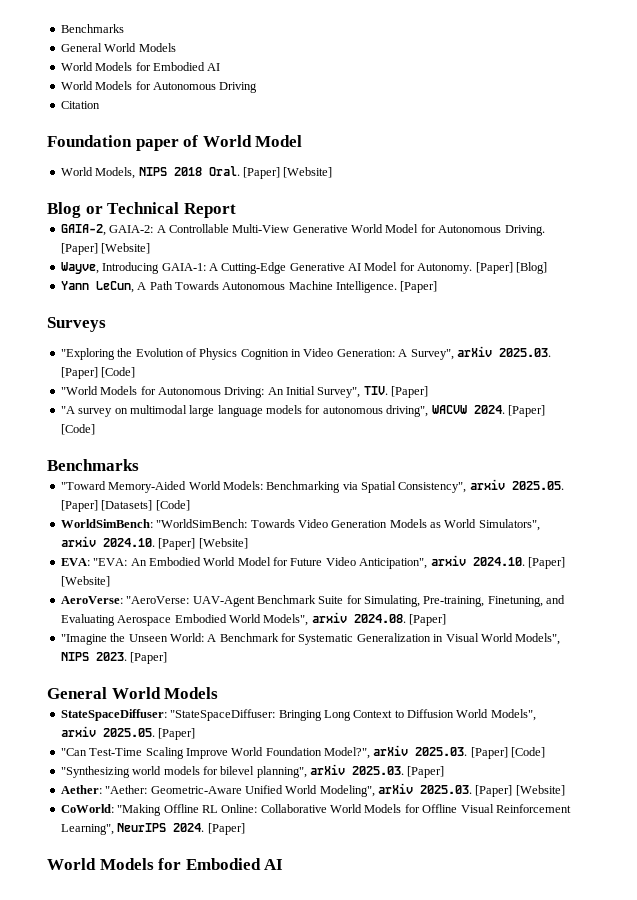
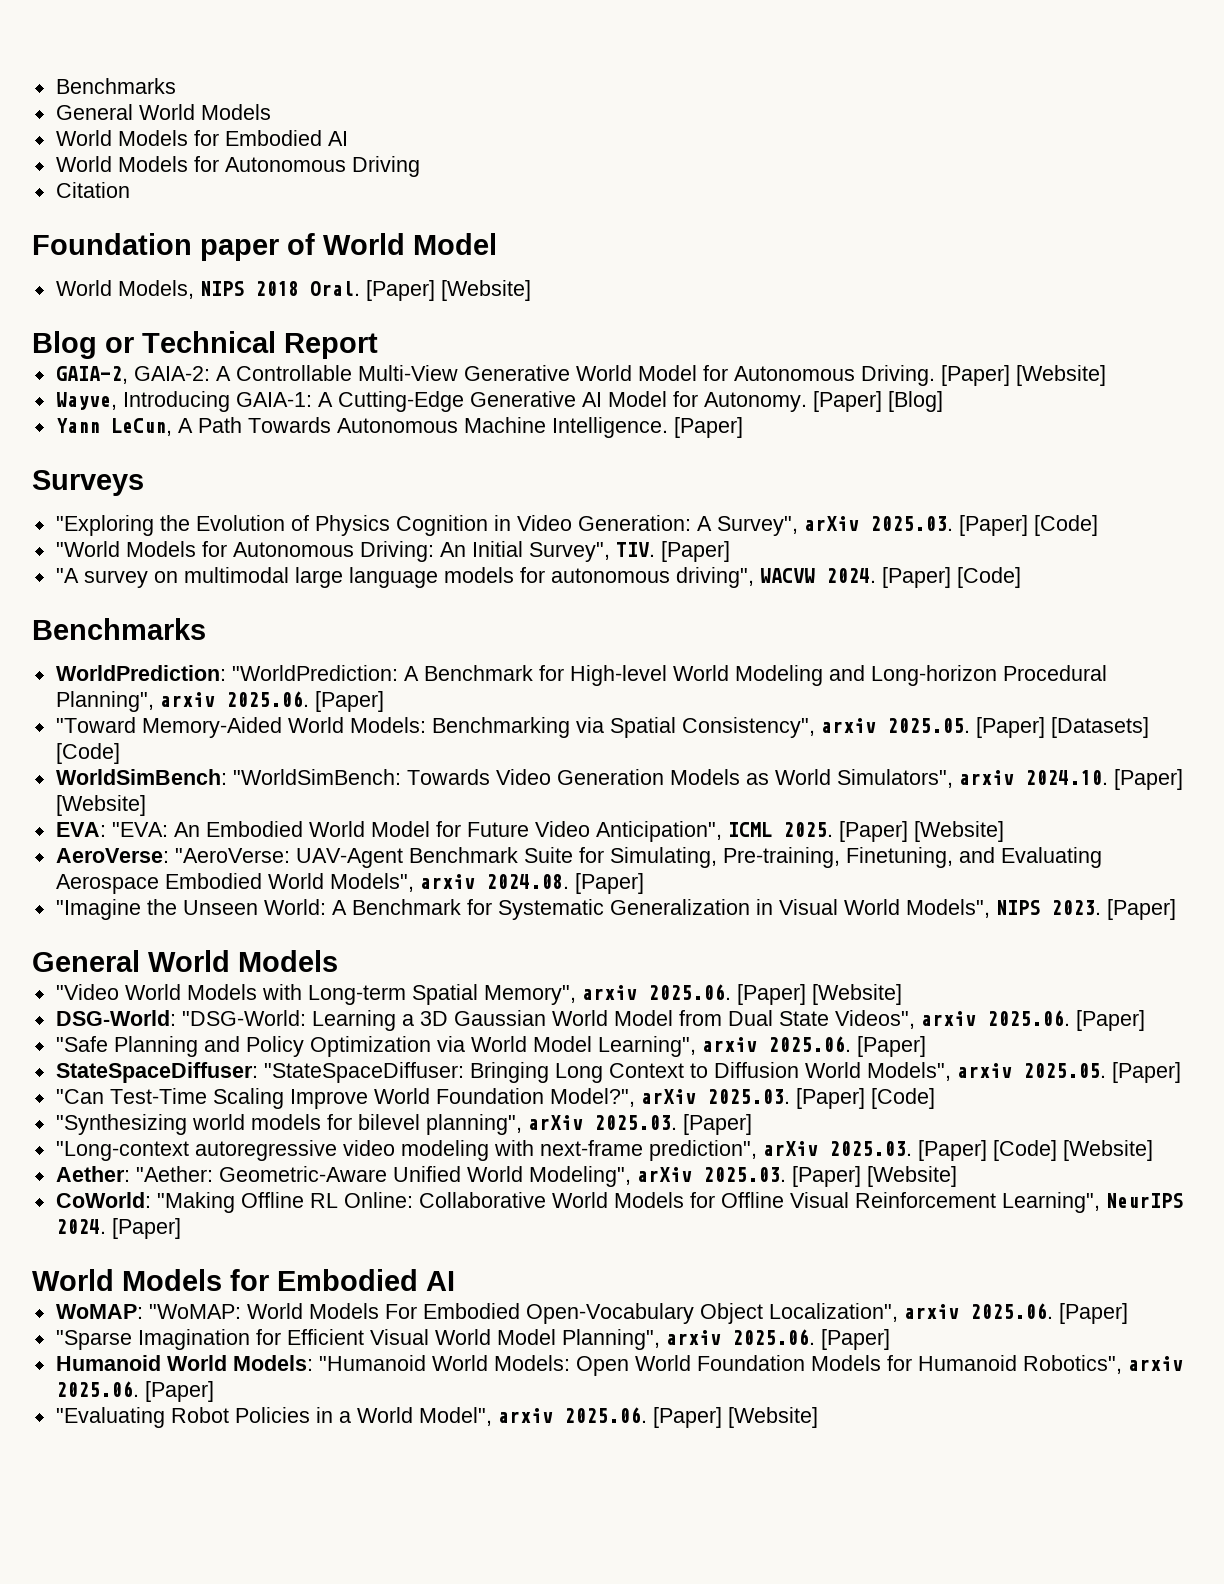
(139, 465) none -> [55,665,1107,686] [55,691,384,712] // WorldPrediction: "WorldPrediction: A Benchmark for High-level World Modeling and Long-horizon Procedural Planning", arxiv 2025.06. [Paper]
[430,555,525,566] arxiv 2024.10. -> [727,822,833,837] ICML 2025.
(219, 693) none -> [55,984,902,1005] [55,1010,1145,1031] [55,1036,926,1057] // "Video World Models with Long-term Spatial Memory", arxiv 2025.06. [Paper] [Website] // DSG-World: "DSG-World: Learning a 3D Gaussian World Model from Dual State Videos", arxiv 2025.06. [Paper] // "Safe Planning and Policy Optimization via World Model Learning", arxiv 2025.06. [Paper]
(445, 772) none -> [55,1140,1153,1161] // "Long-context autoregressive video modeling with next-frame prediction", arXiv 2025.03. [Paper] [Code] [Website]
(284, 864) none -> [55,1303,1128,1324] [55,1329,890,1350] [55,1355,1183,1376] [55,1381,214,1402] [55,1407,818,1428] // WoMAP: "WoMAP: World Models For Embodied Open-Vocabulary Object Localization", arxiv 2025.06. [Paper] // "Sparse Imagination for Efficient Visual World Model Planning", arxiv 2025.06. [Paper] // Humanoid World Models: "Humanoid World Models: Open World Foundation Models for Humanoid Robotics", arxiv 2025.06. [Paper] // "Evaluating Robot Policies in a World Model", arxiv 2025.06. [Paper] [Website]

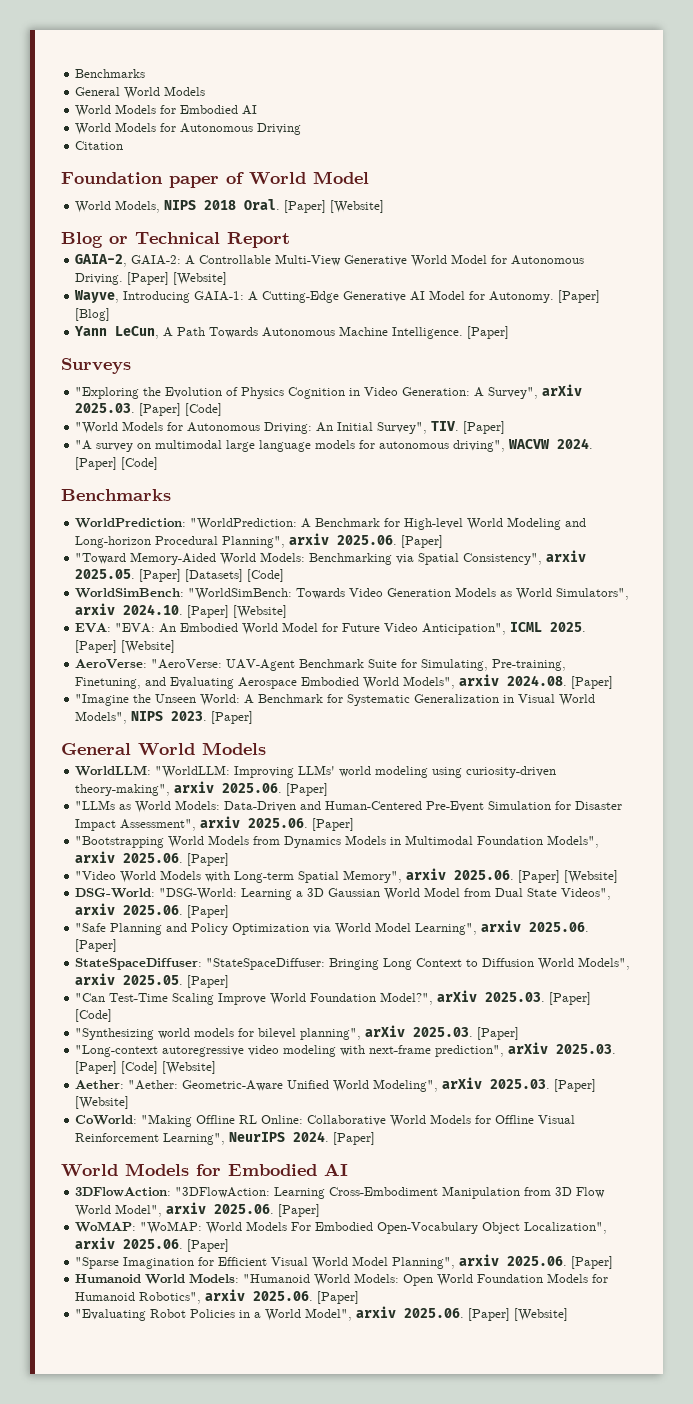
(338, 961) none -> [75,765,557,778] [75,781,329,796] [75,800,623,813] [75,816,355,831] [75,835,600,848] [75,851,230,866] // WorldLLM: "WorldLLM: Improving LLMs' world modeling using curiosity-driven theory-making", arxiv 2025.06. [Paper] // "LLMs as World Models: Data-Driven and Human-Centered Pre-Event Simulation for Disaster Impact Assessment", arxiv 2025.06. [Paper] // "Bootstrapping World Models from Dynamics Models in Multimodal Foundation Models", arxiv 2025.06. [Paper]
(455, 1281) none -> [75,1186,606,1199] [75,1202,321,1217] // 3DFlowAction: "3DFlowAction: Learning Cross-Embodiment Manipulation from 3D Flow World Model", arxiv 2025.06. [Paper]

